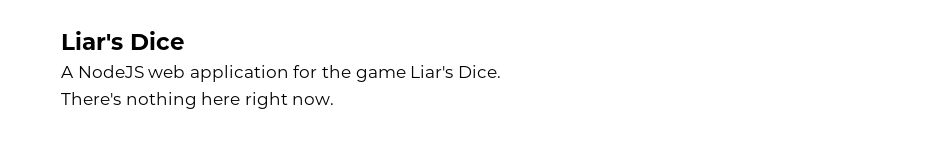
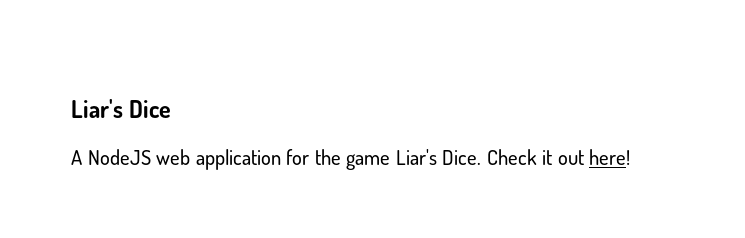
[61,92,335,109] // There's nothing here right now. -> [486,149,631,165] Check it out here!

